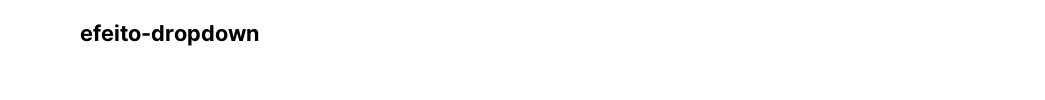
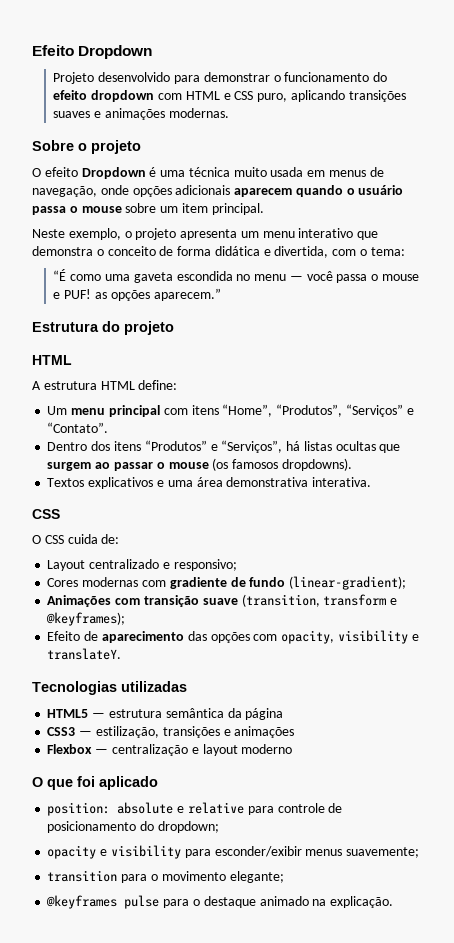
[80,24,259,46] efeito-dropdown -> [32,45,153,59] [53,72,388,84] [53,90,406,102] [53,108,229,120] [32,140,141,154] [32,167,384,179] [32,185,404,197] [32,203,264,215] [32,228,379,240] [32,246,405,258] [53,269,419,283] [53,288,221,301] [32,321,174,335] [32,355,72,365] [32,380,178,390] [47,404,414,417] [47,422,109,433] [47,440,401,453] [47,458,352,471] [47,477,372,489] [32,509,60,519] [32,534,120,544] [47,559,237,571] [47,576,407,590] [47,594,398,607] [46,612,126,626] [47,630,419,644] [47,648,122,660] [32,681,187,695] [47,708,284,720] [47,726,295,738] [47,744,293,756] [32,776,158,790] [47,802,343,816] [47,821,219,833] [47,845,420,859] [47,870,284,883] [46,895,394,909] Efeito Dropdown // Projeto desenvolvido para demonstrar o funcionamento do efeito dropdown com HTML e CSS puro, aplicando transições suaves e animações modernas. // Sobre o projeto // O efeito Dropdown é uma técnica muito usada em menus de navegação, onde opções adicionais aparecem quando o usuário passa o mouse sobre um item principal. // Neste exemplo, o projeto apresenta um menu interativo que demonstra o conceito de forma didática e divertida, com o tema: // “É como uma gaveta escondida no menu — você passa o mouse e PUF! as opções aparecem.” // Estrutura do projeto // HTML // A estrutura HTML define: // Um menu principal com itens “Home”, “Produtos”, “Serviços” e “Contato”. // Dentro dos itens “Produtos” e “Serviços”, há listas ocultas que surgem ao passar o mouse (os famosos dropdowns). // Textos explicativos e uma área demonstrativa interativa. // CSS // O CSS cuida de: // Layout centralizado e responsivo; // Cores modernas com gradiente de fundo (linear-gradient); // Animações com transição suave (transition, transform e @keyframes); // Efeito de aparecimento das opções com opacity, visibility e translateY. // Tecnologias utilizadas // HTML5 — estrutura semântica da página // CSS3 — estilização, transições e animações // Flexbox — centralização e layout moderno // O que foi aplicado // position: absolute e relative para controle de posicionamento do dropdown; // opacity e visibility para esconder/exibir menus suavemente; // transition para o movimento elegante; // @keyframes pulse para o destaque animado na explicação.

